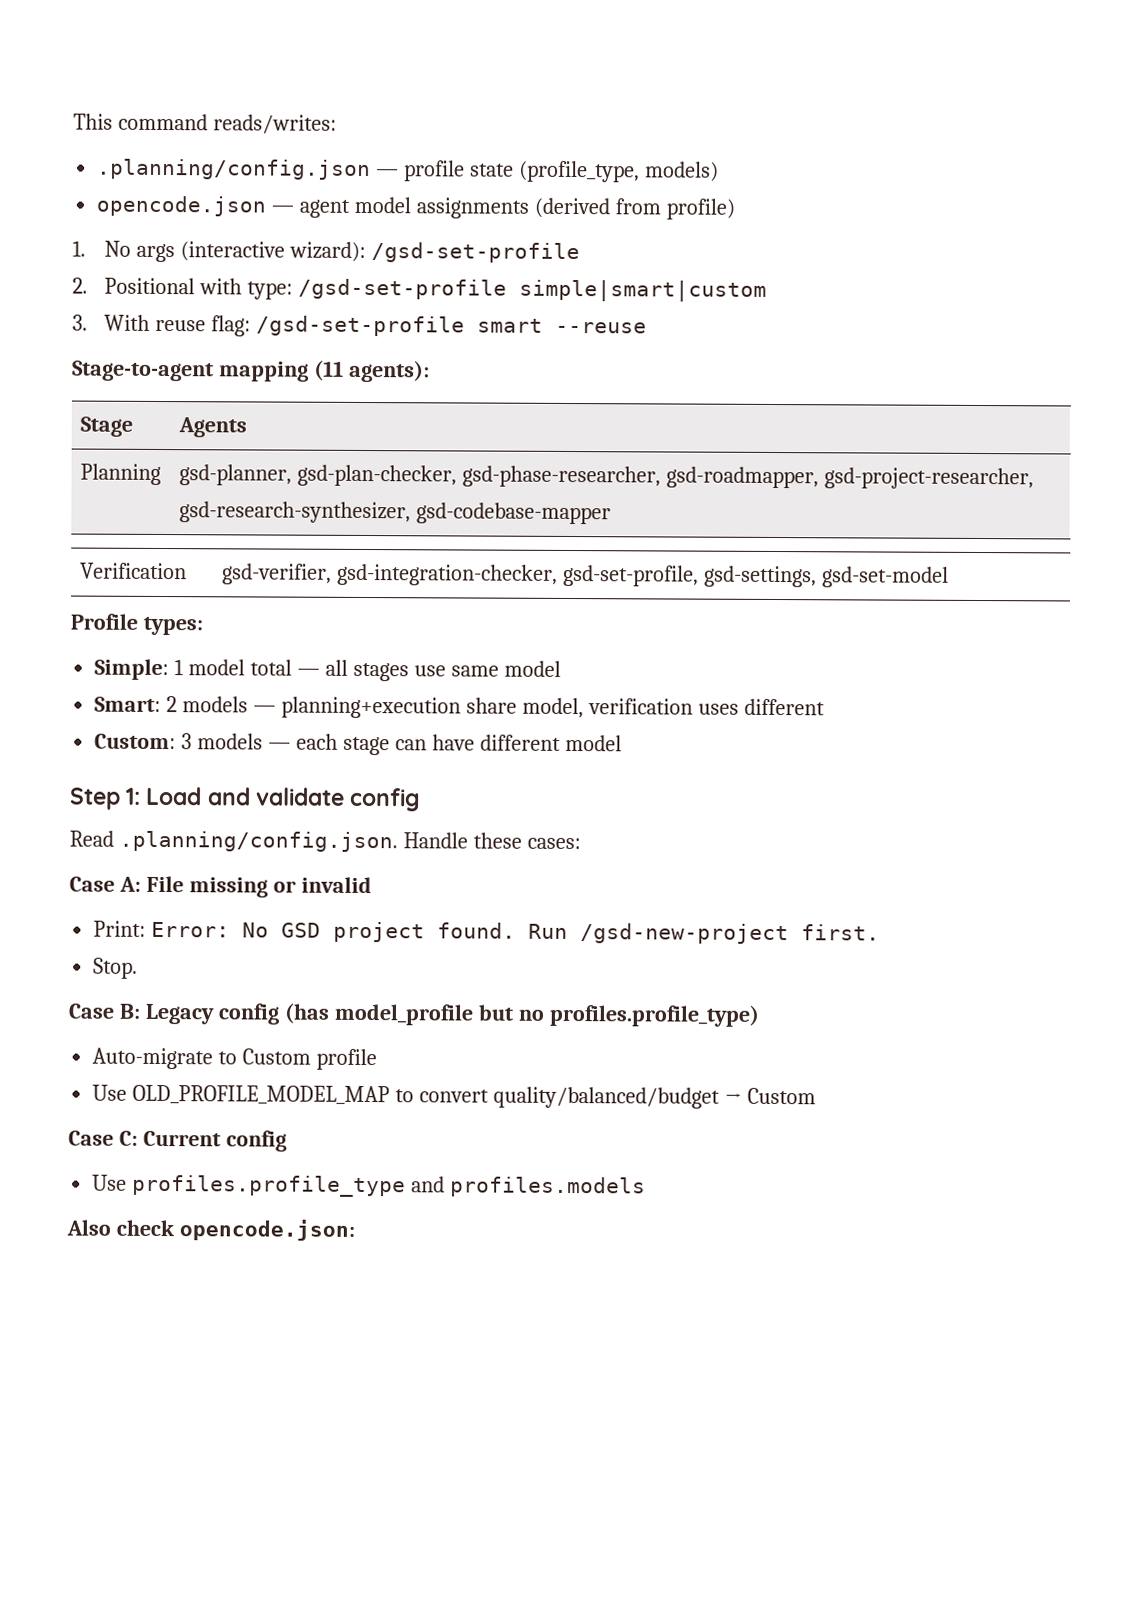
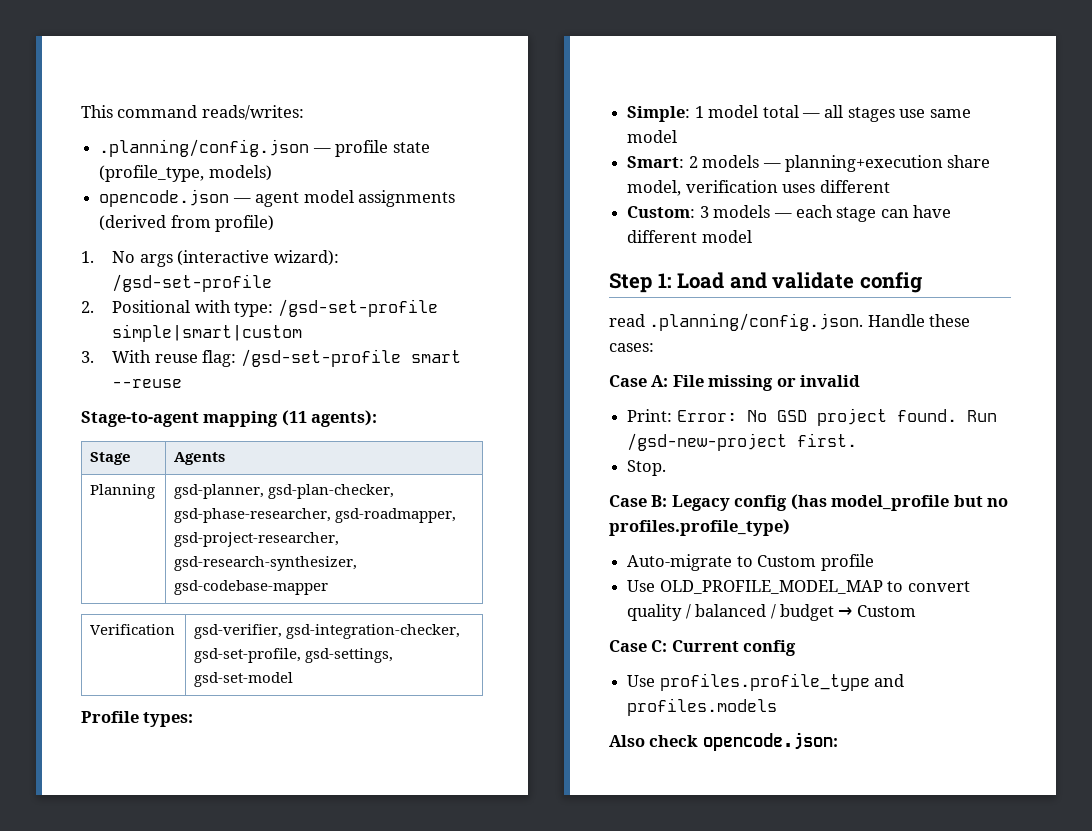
[69,830,114,847] Read -> [609,314,645,327] read
[492,1086,720,1109] quality/balanced/budget -> [627,604,834,621] quality / balanced / budget

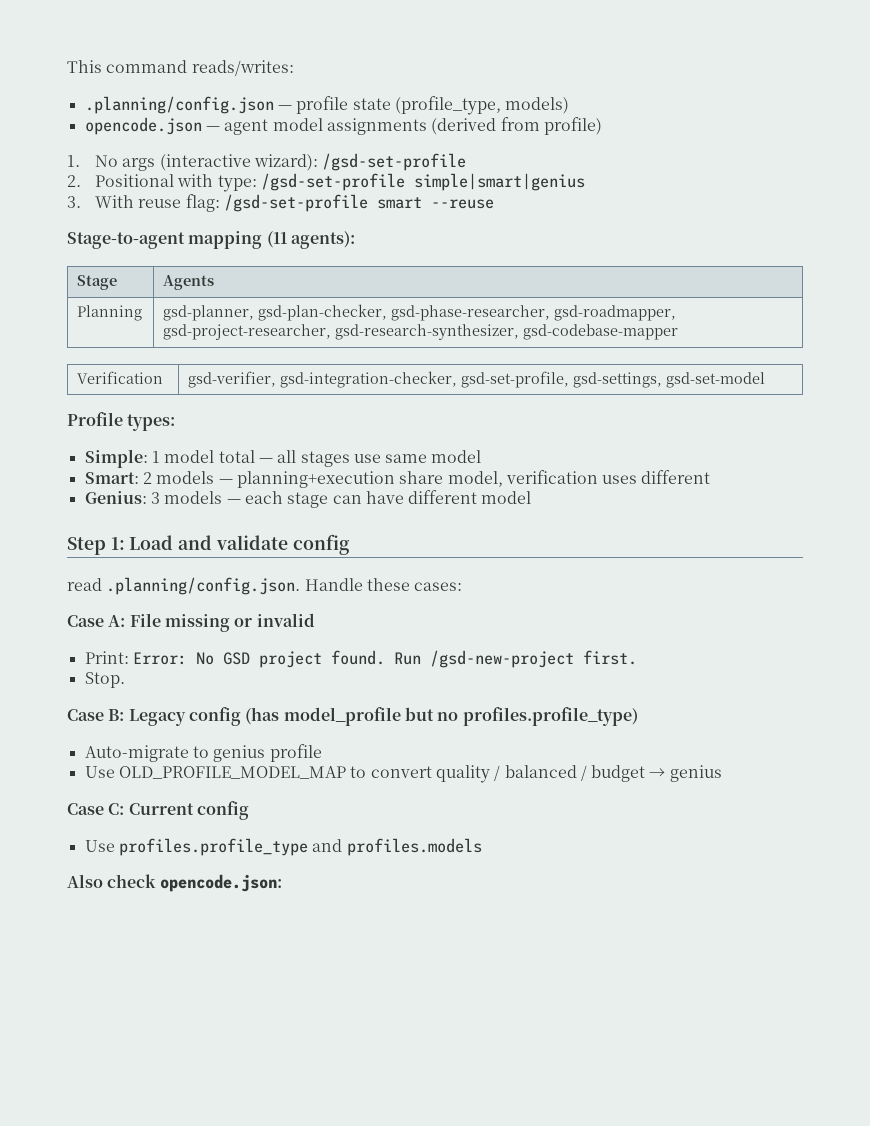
[112,324,303,342] simple|smart|custom -> [413,173,585,191] simple|smart|genius
[627,206,696,218] Custom: -> [84,491,147,504] Genius:
[757,555,817,567] Custom -> [213,745,266,762] genius
[856,605,916,617] Custom -> [669,765,722,782] genius

